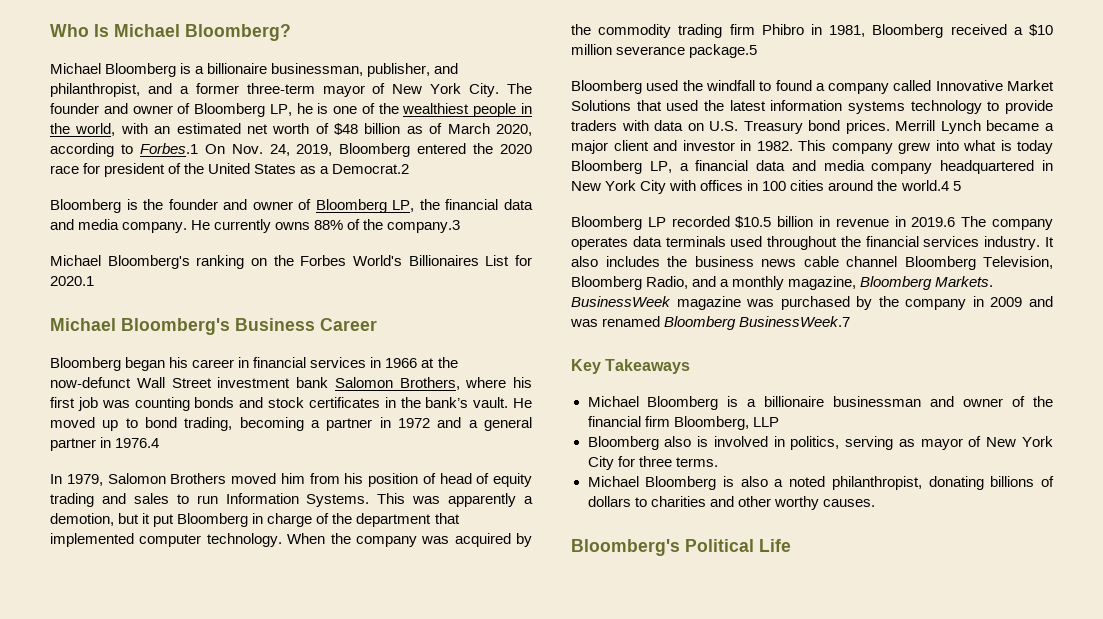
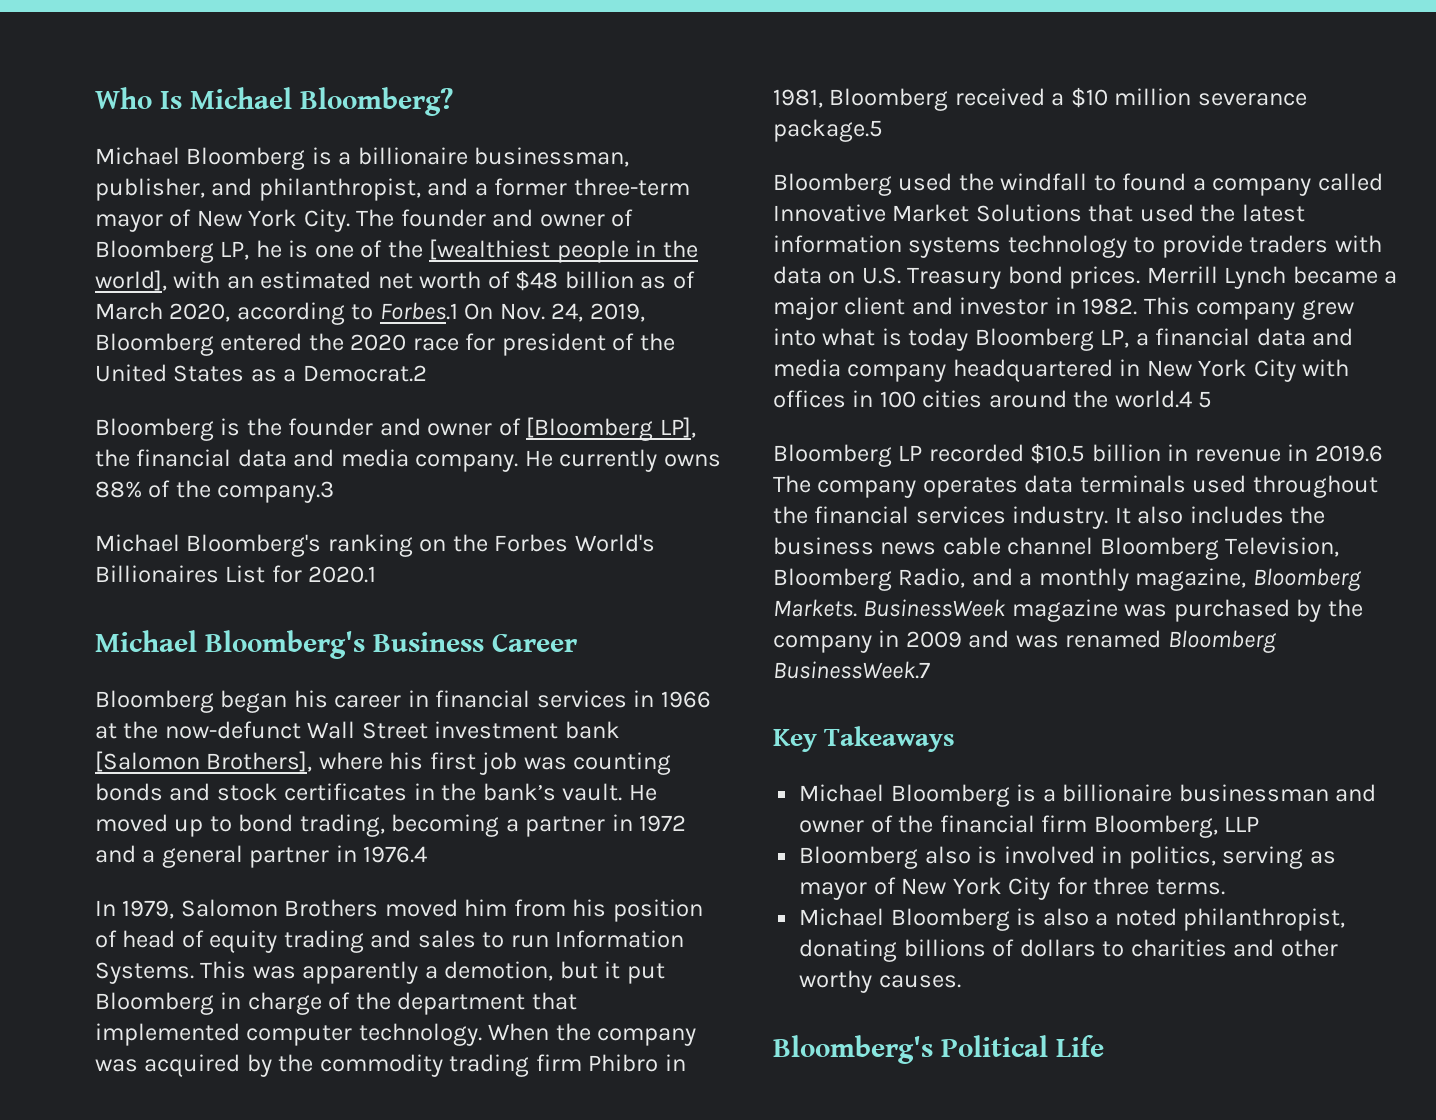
[402,103,470,114] wealthiest -> [429,239,551,260] [wealthiest
[75,123,116,136] world, -> [95,270,167,291] world],
[315,199,415,213] Bloomberg LP, -> [526,417,696,441] [Bloomberg LP],
[334,377,460,390] Salomon Brothers, -> [95,751,313,772] [Salomon Brothers],

